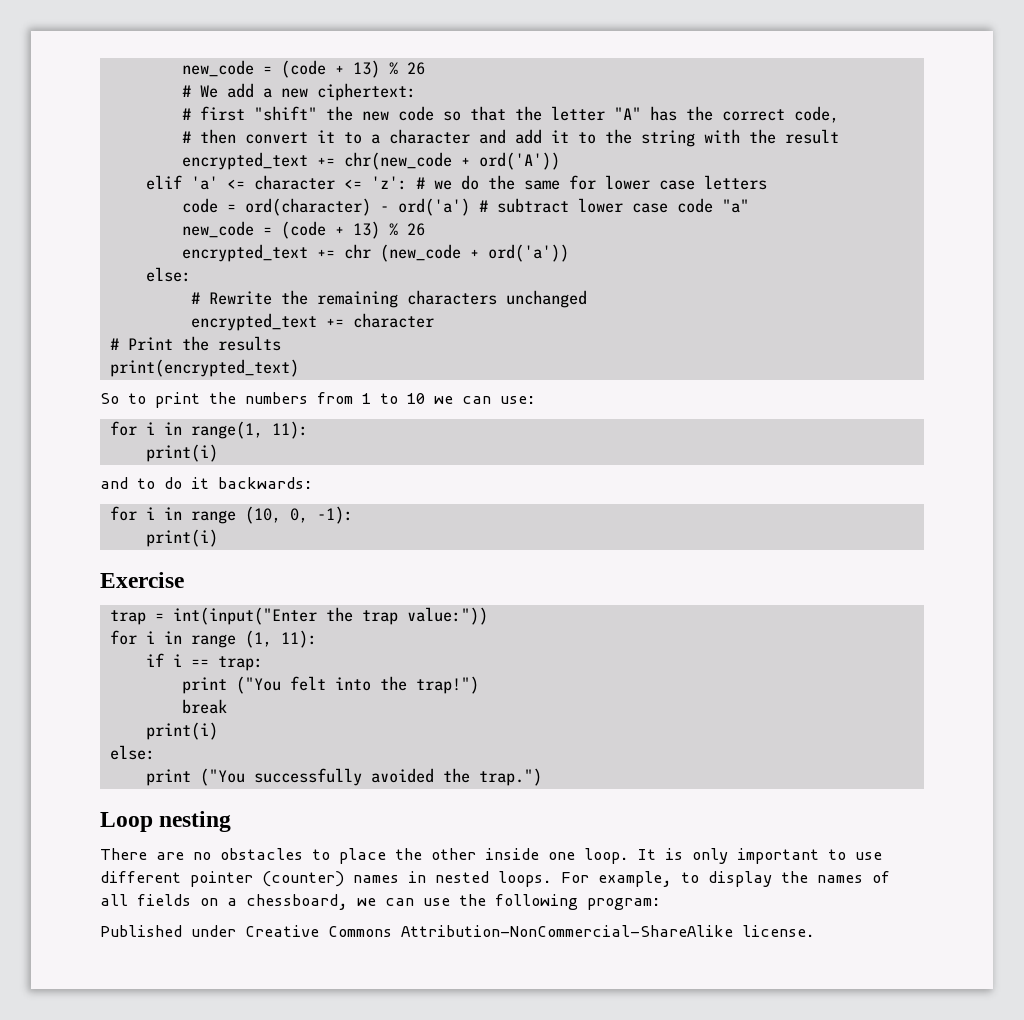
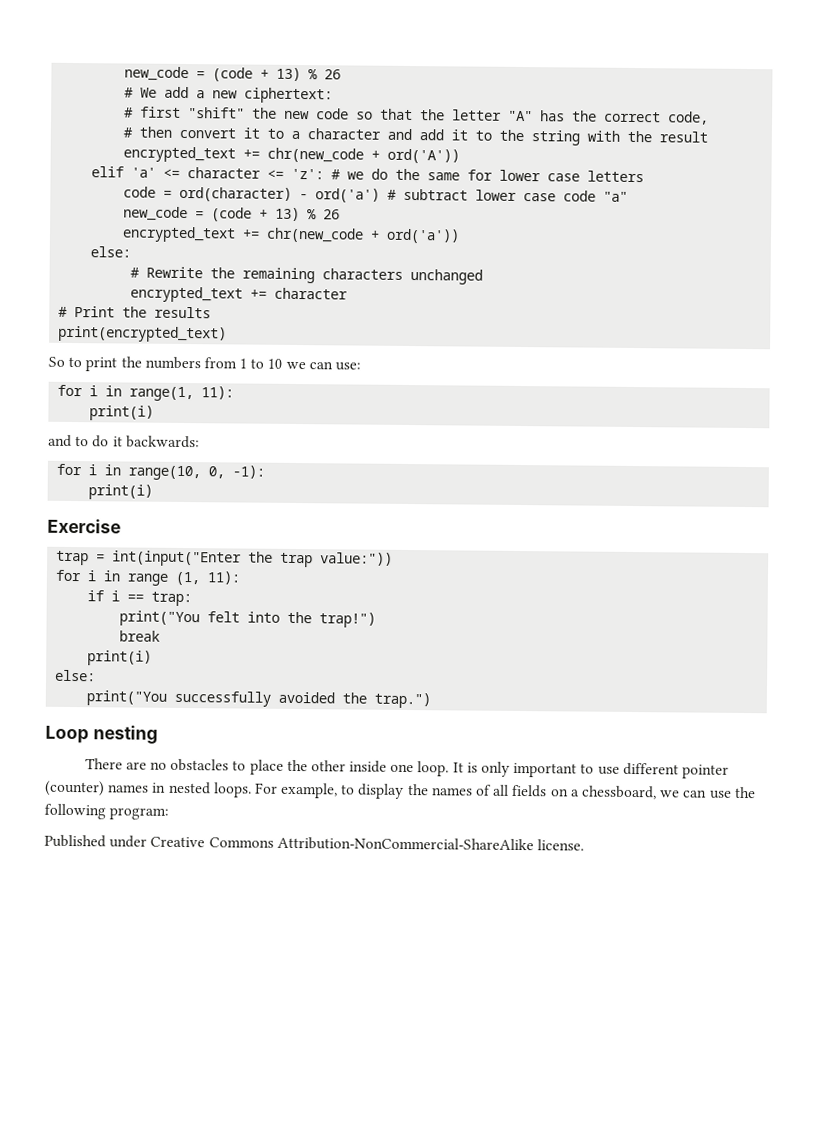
[343,244,461,262] chr (new_code -> [266,227,365,243] chr(new_code
[190,506,281,524] range (10, -> [128,465,202,481] range(10,
[181,676,281,694] print ("You -> [119,610,201,627] print("You
[145,768,245,786] print ("You -> [86,690,168,706] print("You

